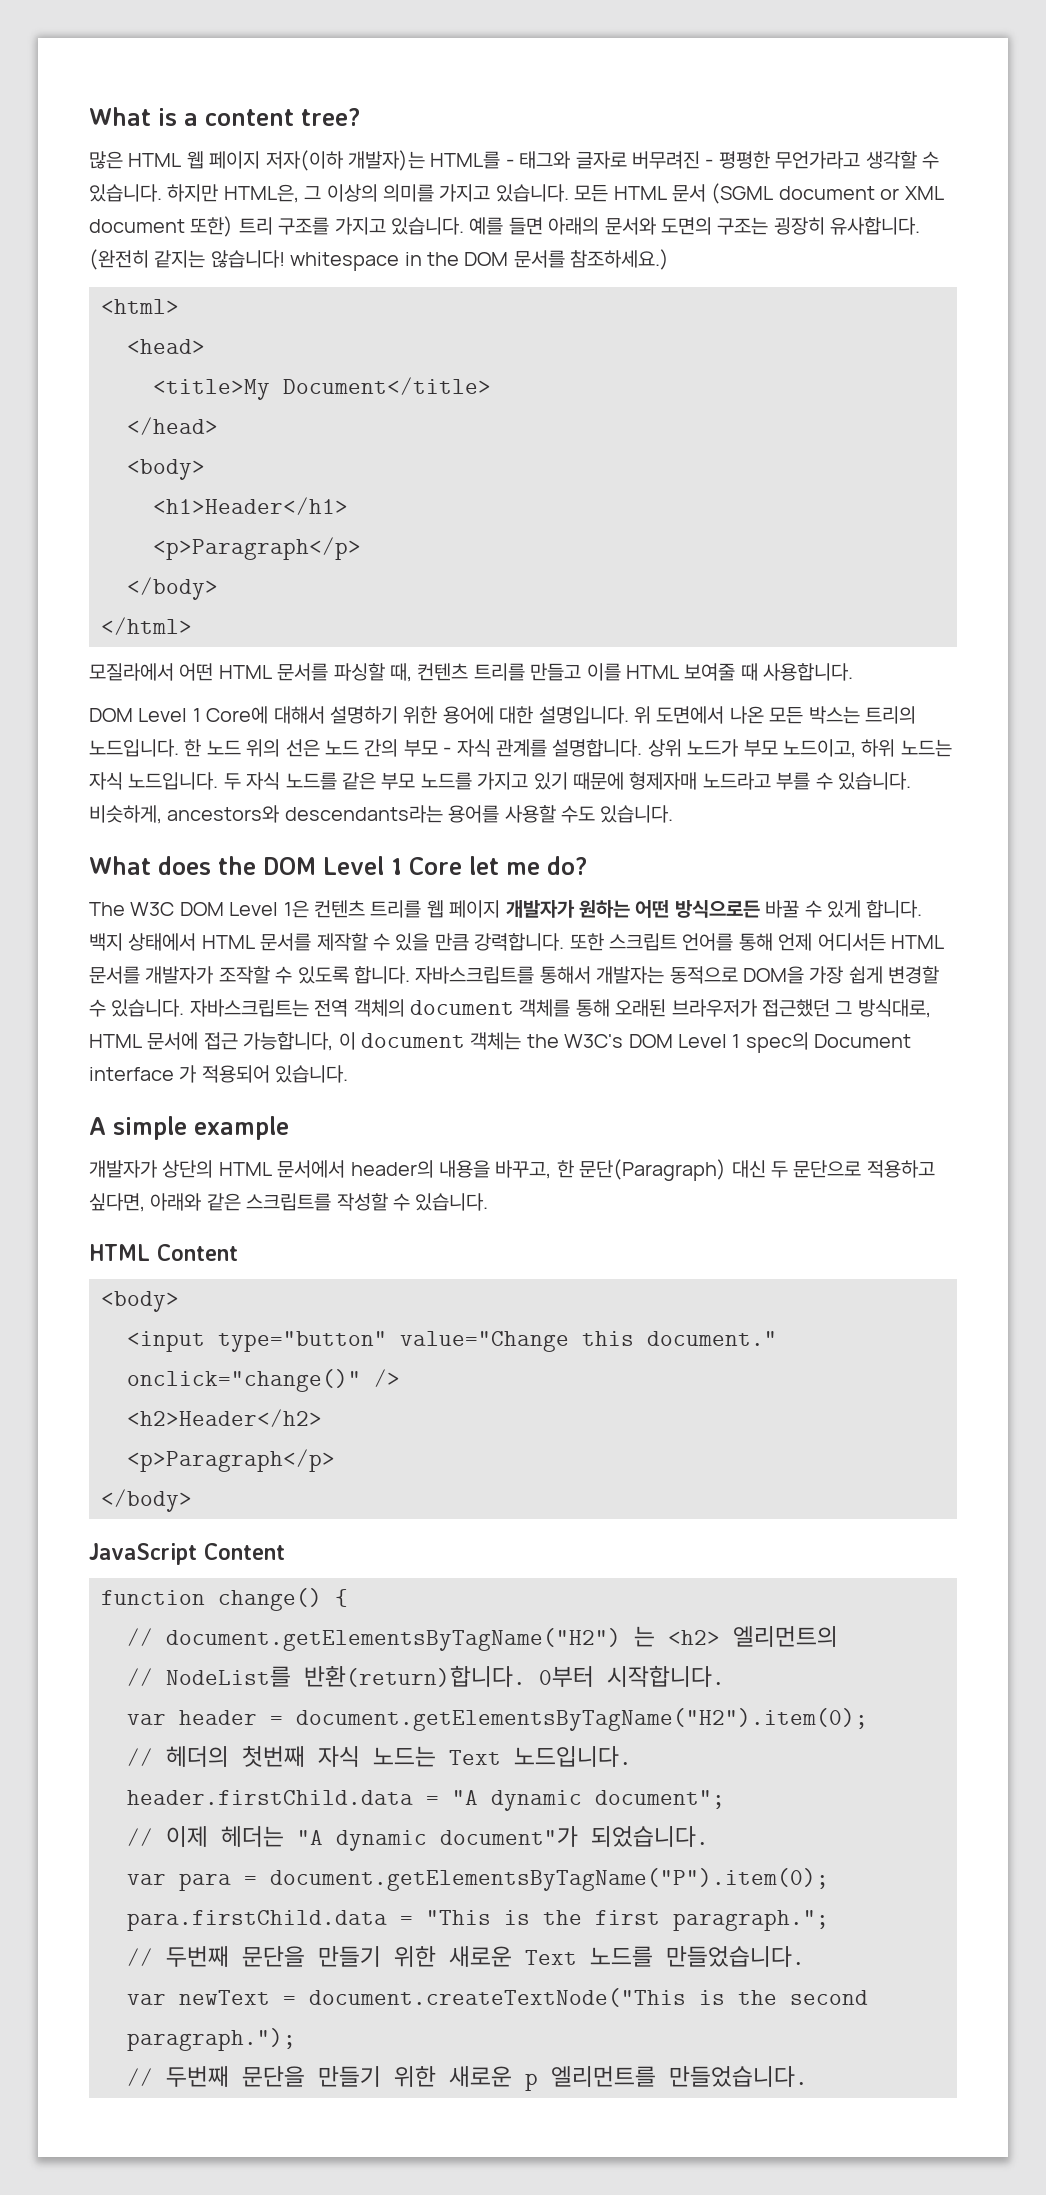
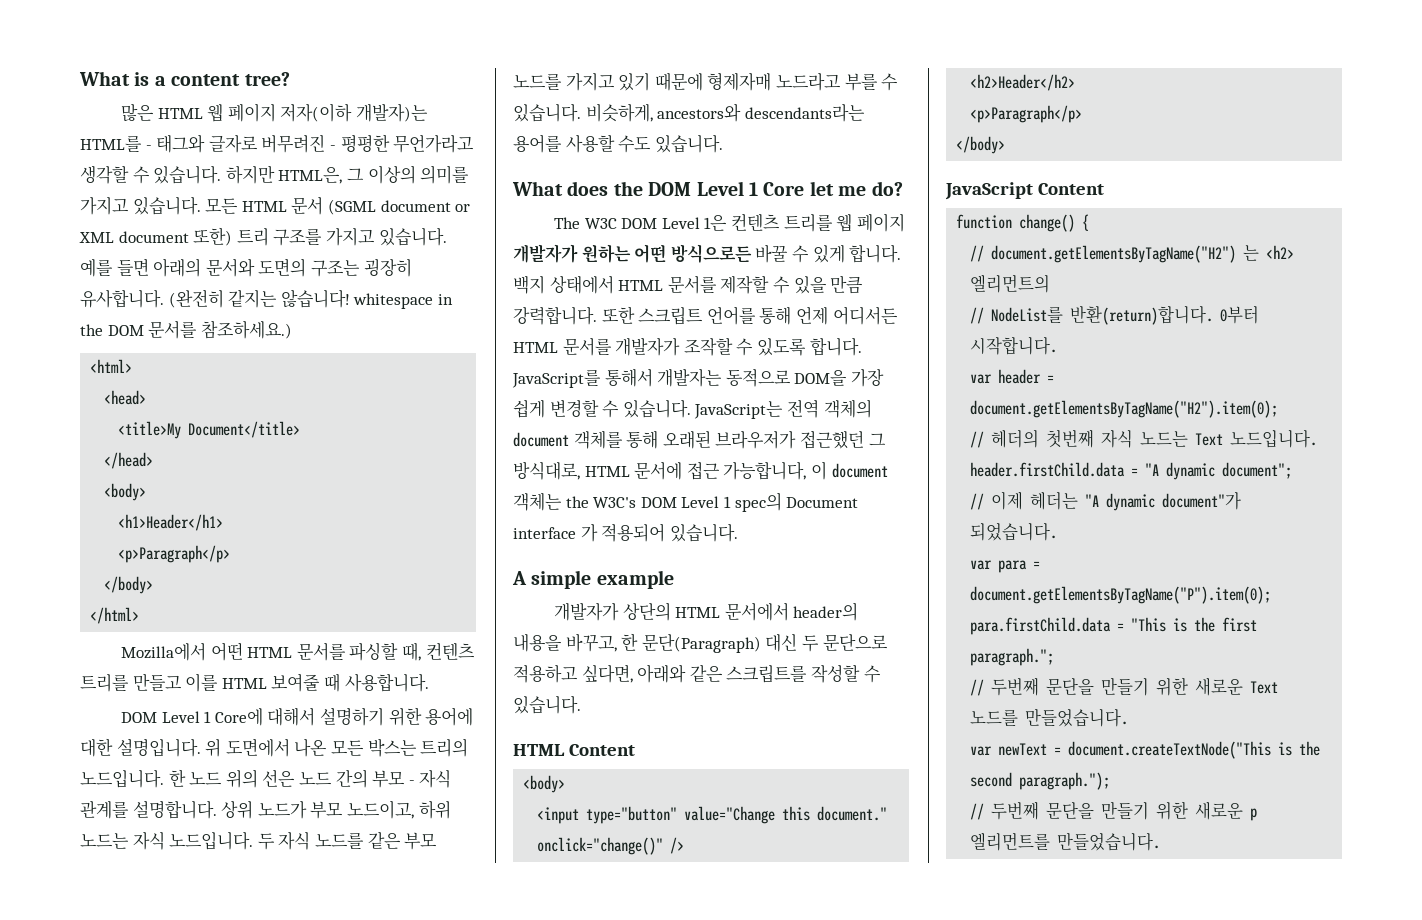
[89,663,174,681] 모질라에서 -> [121,642,207,661] Mozilla에서
[415,966,535,984] 자바스크립트를 -> [512,370,601,388] JavaScript를
[189,999,309,1017] 자바스크립트는 -> [694,401,784,419] JavaScript는

